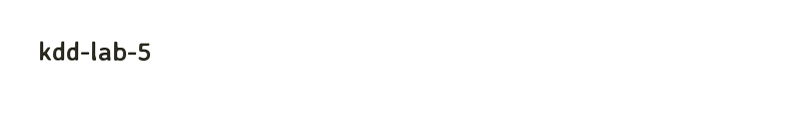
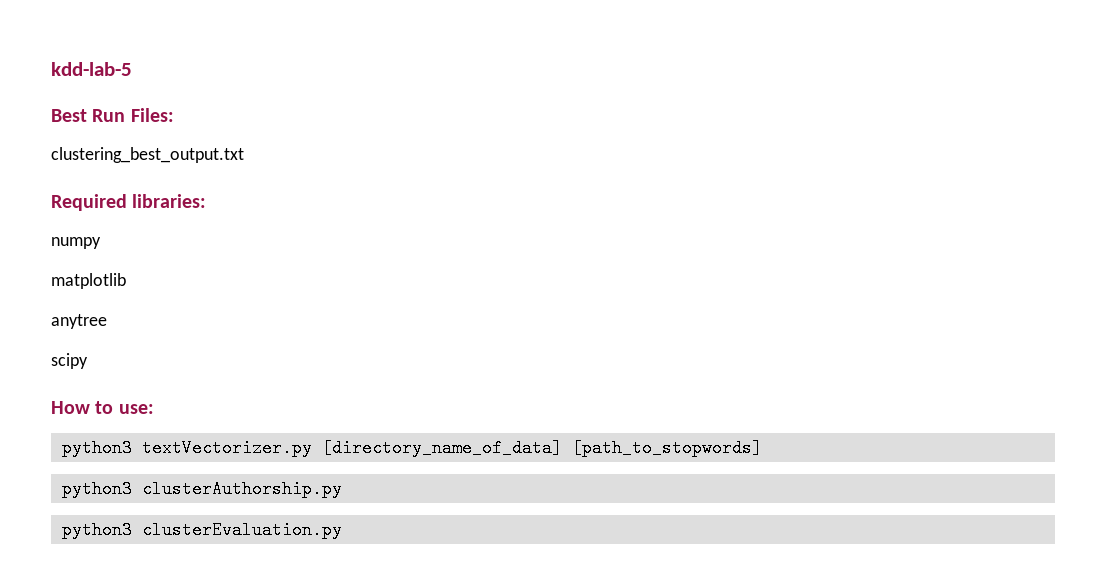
(152, 51) none -> [51,108,174,122] [51,147,244,163] [51,194,207,211] [51,237,101,249] [51,273,126,289] [51,314,107,329] [51,353,88,369] [51,401,154,414] [61,439,762,457] [61,480,342,498] [61,521,342,539] // Best Run Files: // clustering_best_output.txt // Required libraries: // numpy // matplotlib // anytree // scipy // How to use: // python3 textVectorizer.py [directory_name_of_data] [path_to_stopwords] // python3 clusterAuthorship.py // python3 clusterEvaluation.py

